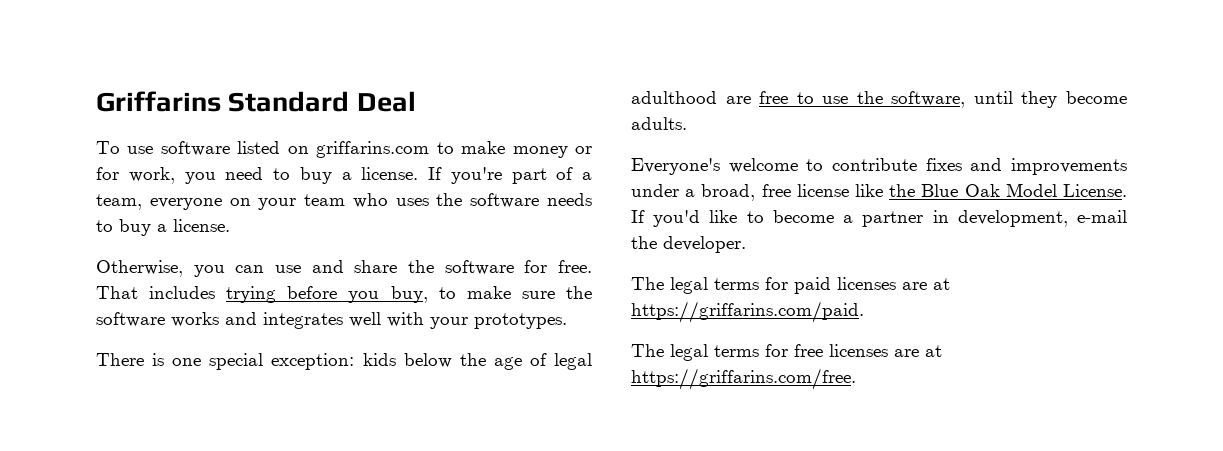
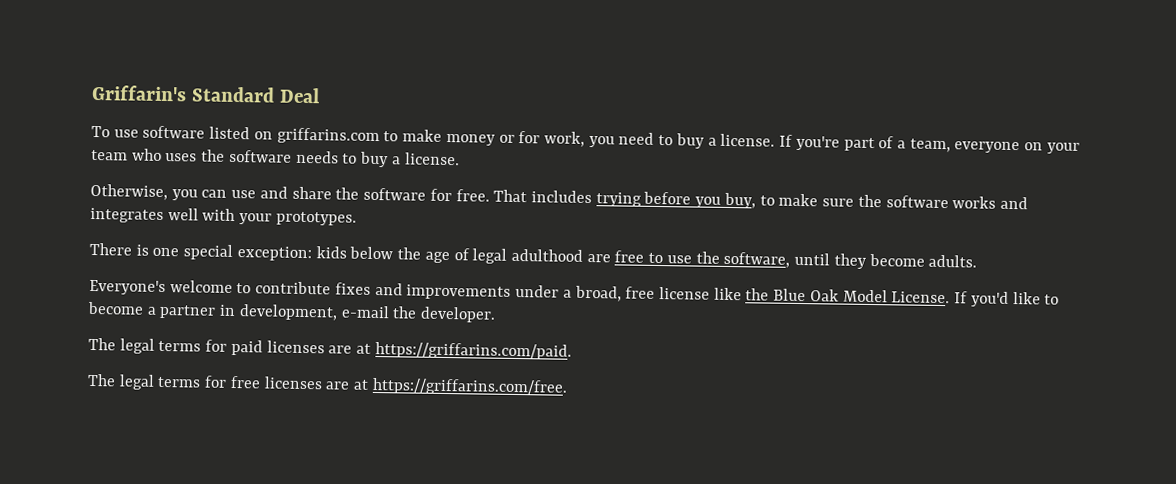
[96,91,221,112] Griffarins -> [91,84,187,102] Griffarin's

